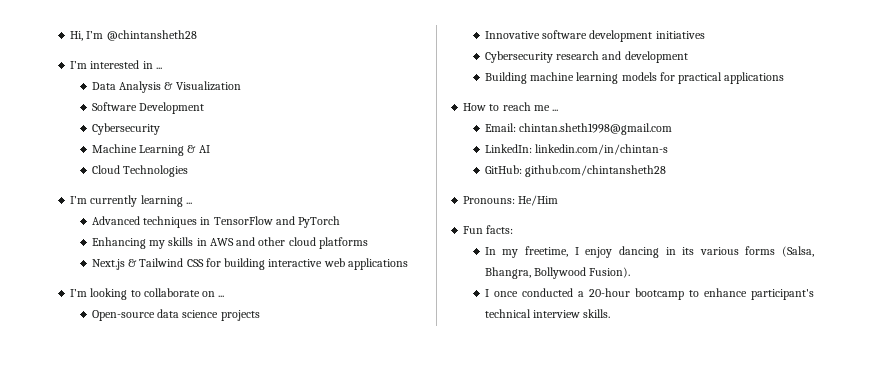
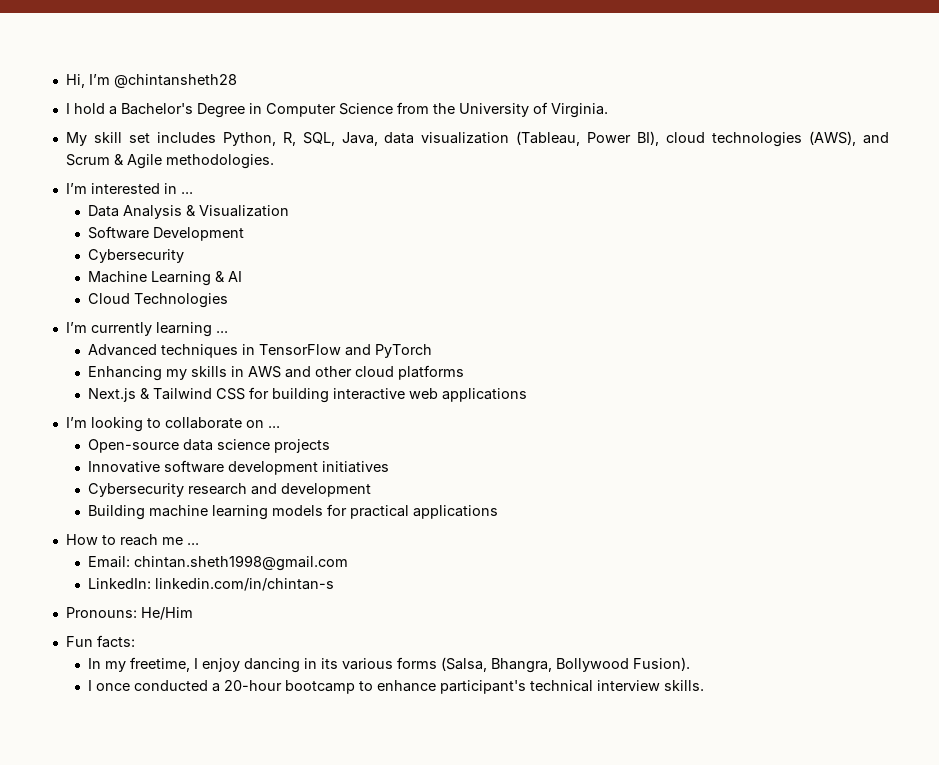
(197, 35) none -> [65,102,608,118] [65,131,889,147] [65,154,274,169] // I hold a Bachelor's Degree in Computer Science from the University of Virginia. // My skill set includes Python, R, SQL, Java, data visualization (Tableau, Power BI), cloud technologies (AWS), and Scrum & Agile methodologies.
[484,165,667,177] // GitHub: github.com/chintansheth28 -> (334, 584) none

